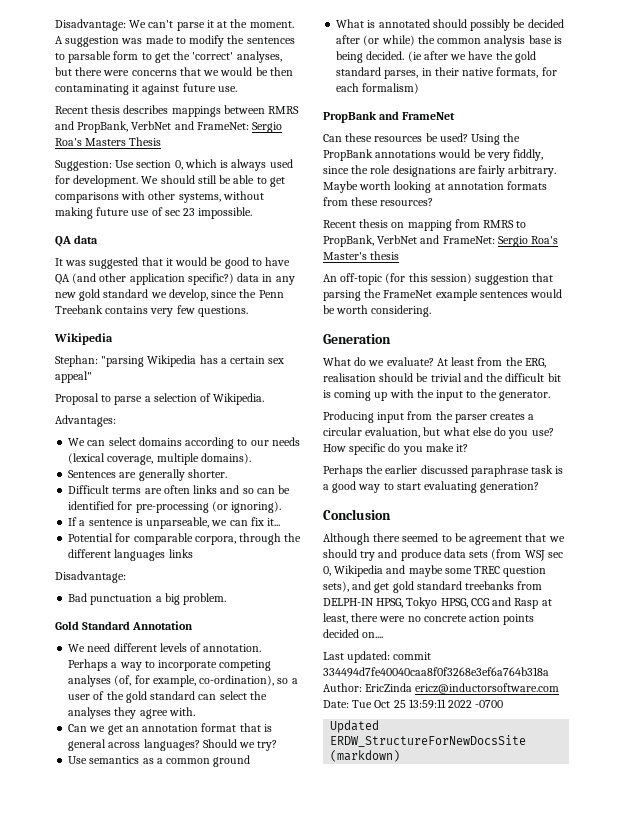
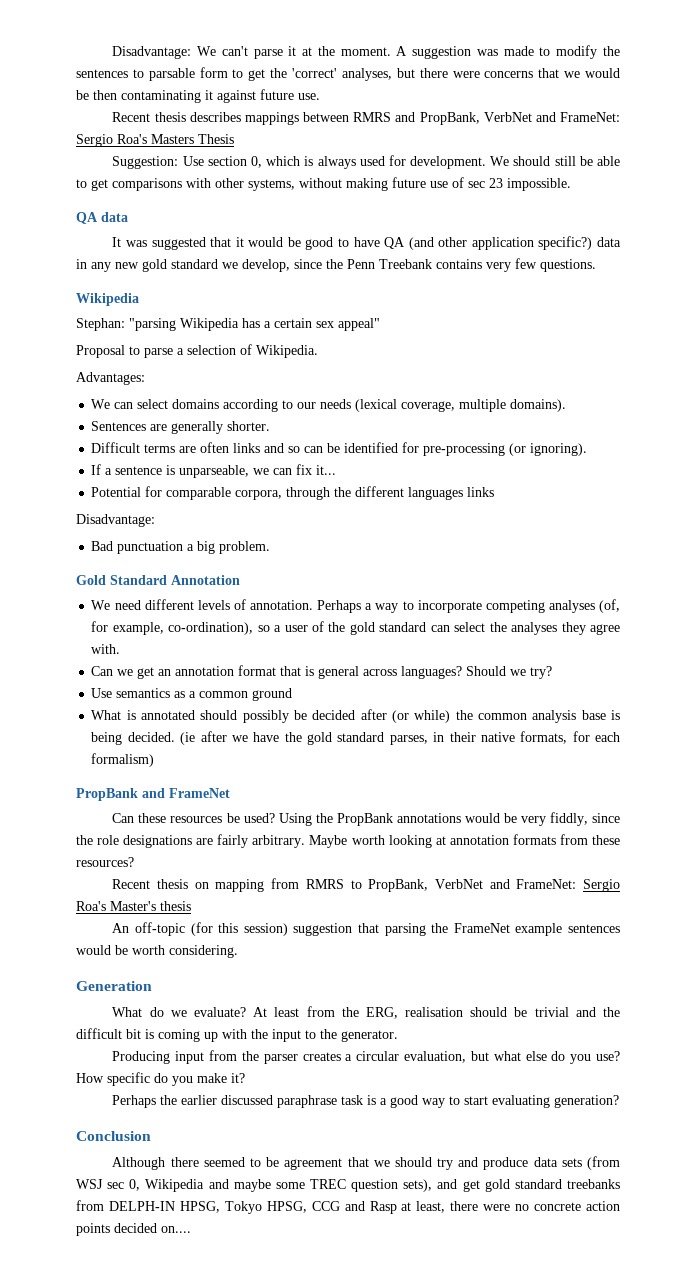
[323,651,432,663] [323,667,549,677] [323,683,560,694] [323,699,504,709] [330,720,380,733] [330,735,527,747] [330,750,401,762] // Last updated: commit 334494d7fe40040caa8f0f3268e3ef6a764b318a Author: EricZinda ericz@inductorsoftware.com Date: Tue Oct 25 13:59:11 2022 -0700 // Updated ERDW_StructureForNewDocsSite (markdown) -> (191, 1229) none

